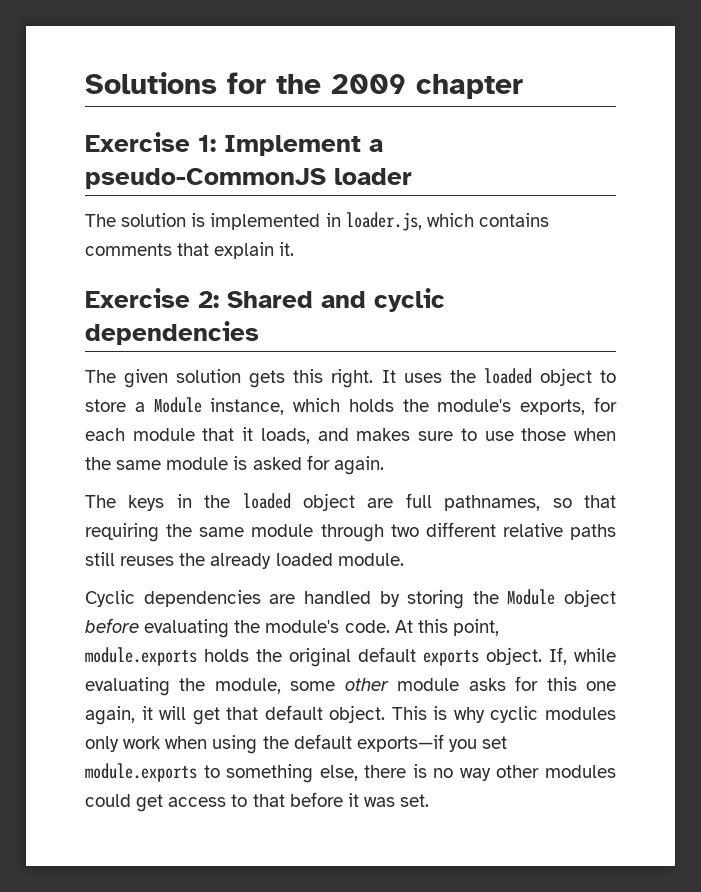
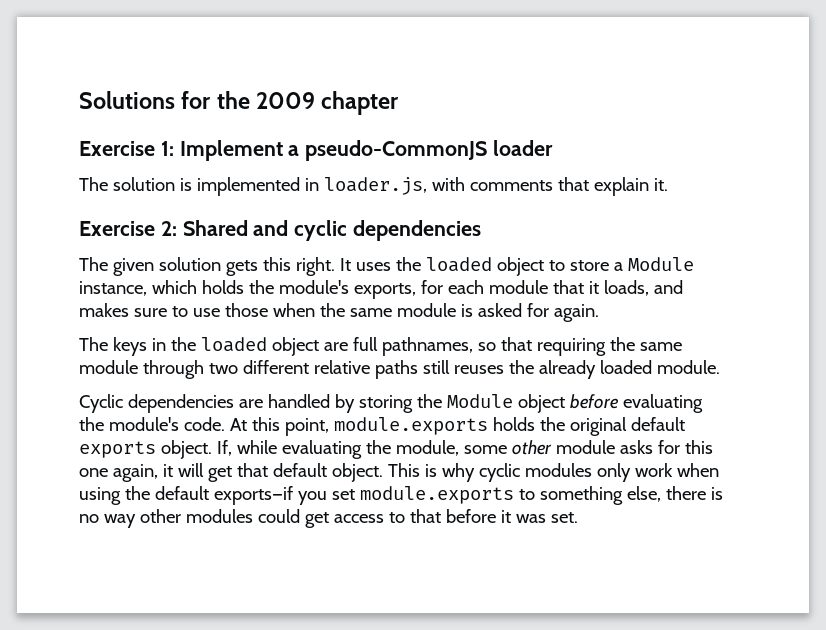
[426,213,549,227] which contains -> [431,177,465,191] with

